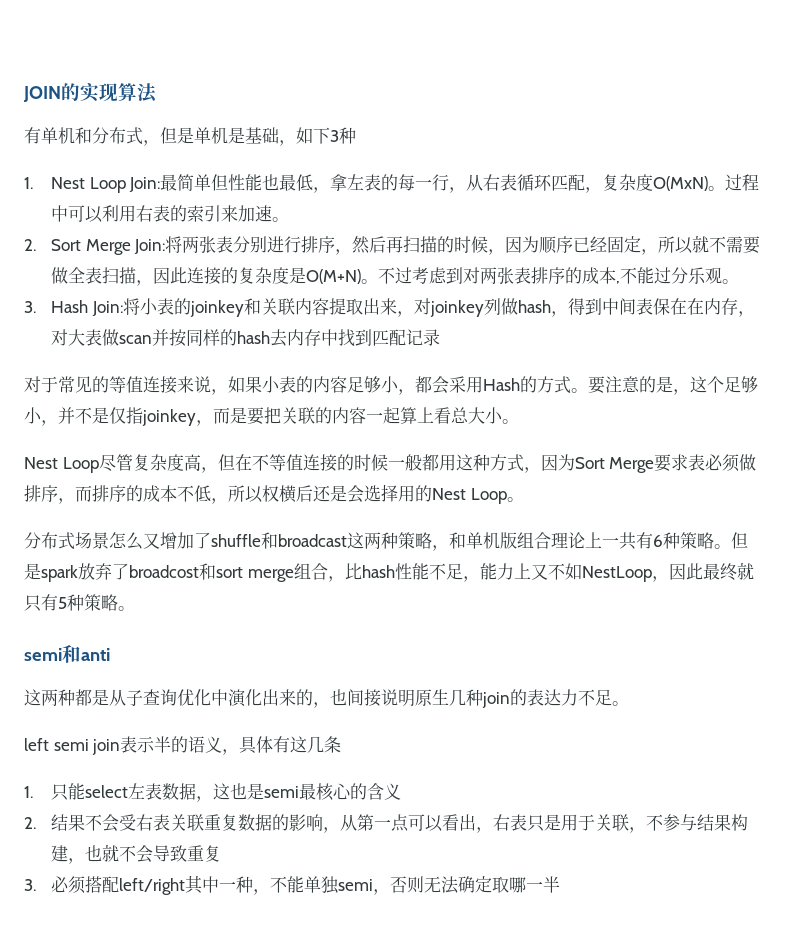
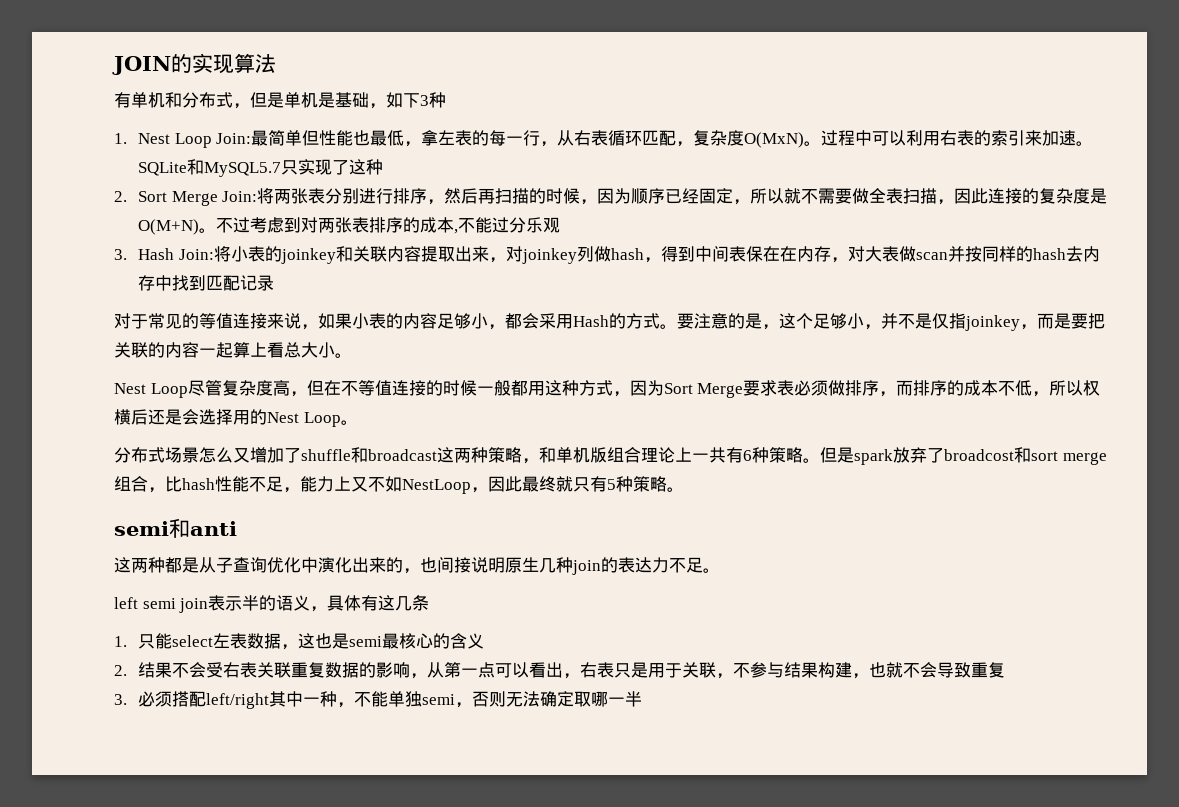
(290, 219) none -> [138,159,384,177] SQLite和MySQL5.7只实现了这种
[722,279,740,284] 。 -> (561, 225) none

